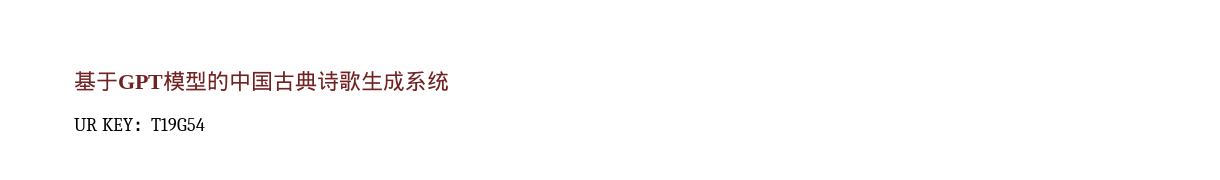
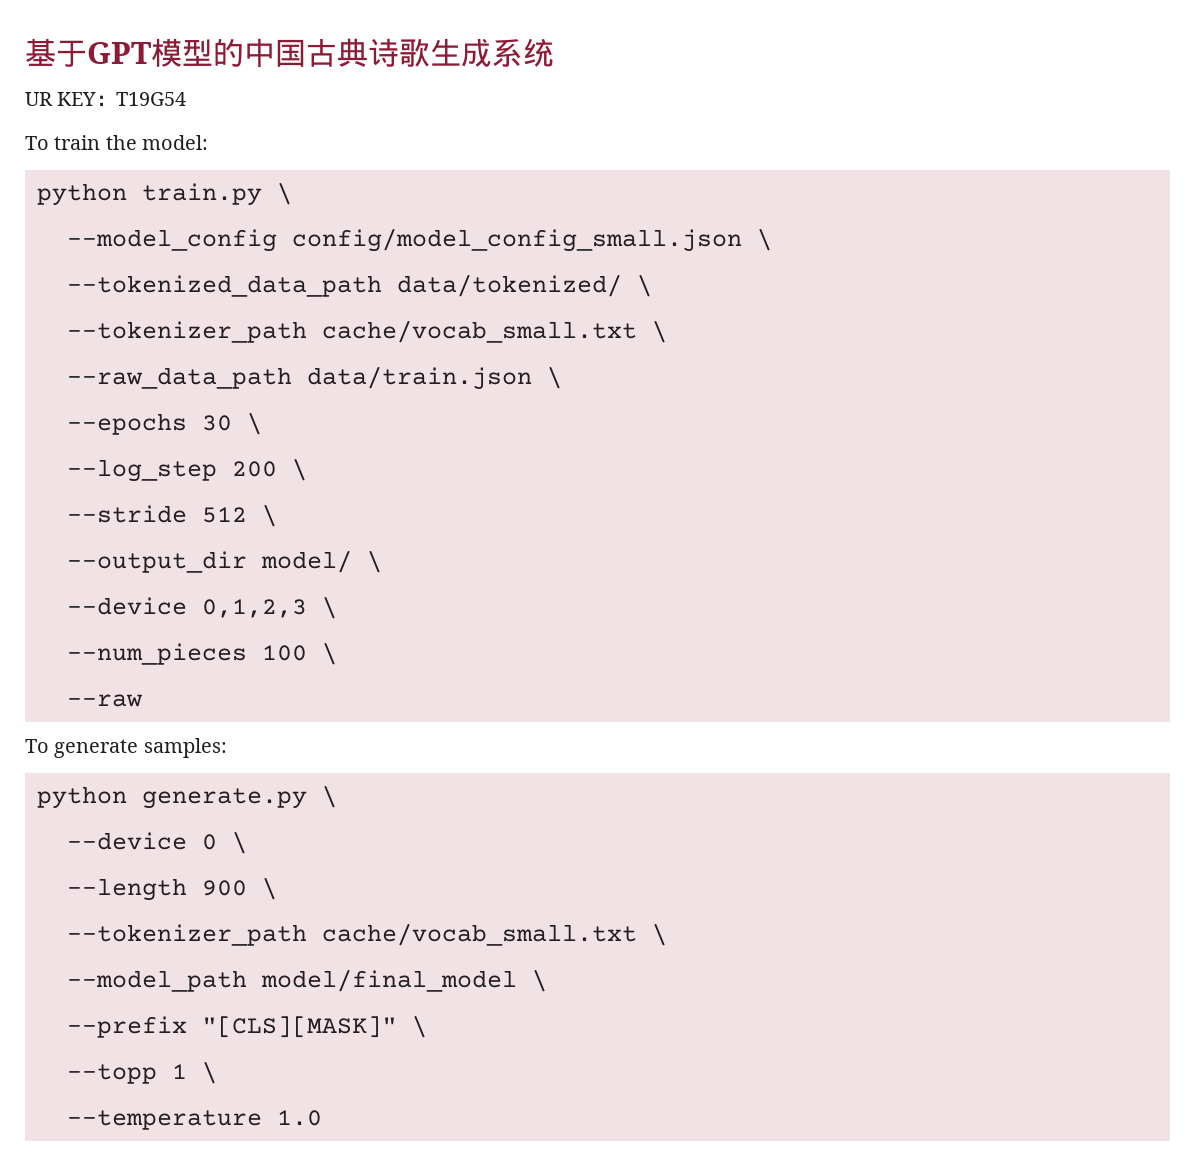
(205, 124) none -> [25,135,209,150] [37,182,292,206] [67,228,772,252] [67,274,652,297] [67,320,667,343] [67,366,562,390] [67,412,262,435] [67,458,307,482] [67,504,277,527] [67,550,382,573] [67,596,337,619] [67,642,337,665] [67,694,143,707] [25,738,227,758] [37,785,337,809] [67,831,247,854] [67,877,277,901] [67,923,667,946] [67,969,547,992] [67,1015,427,1038] [67,1061,217,1084] [67,1110,322,1130] // To train the model: // python train.py \ // --model_config config/model_config_small.json \ // --tokenized_data_path data/tokenized/ \ // --tokenizer_path cache/vocab_small.txt \ // --raw_data_path data/train.json \ // --epochs 30 \ // --log_step 200 \ // --stride 512 \ // --output_dir model/ \ // --device 0,1,2,3 \ // --num_pieces 100 \ // --raw // To generate samples: // python generate.py \ // --device 0 \ // --length 900 \ // --tokenizer_path cache/vocab_small.txt \ // --model_path model/final_model \ // --prefix "[CLS][MASK]" \ // --topp 1 \ // --temperature 1.0

